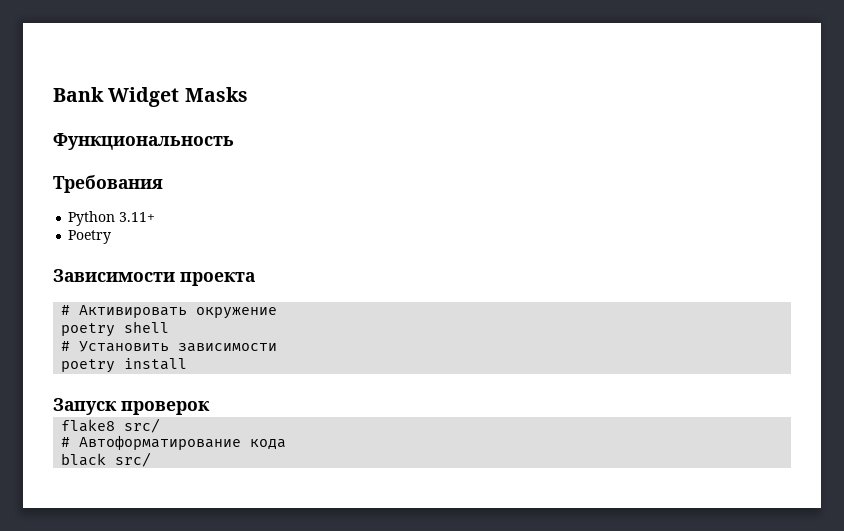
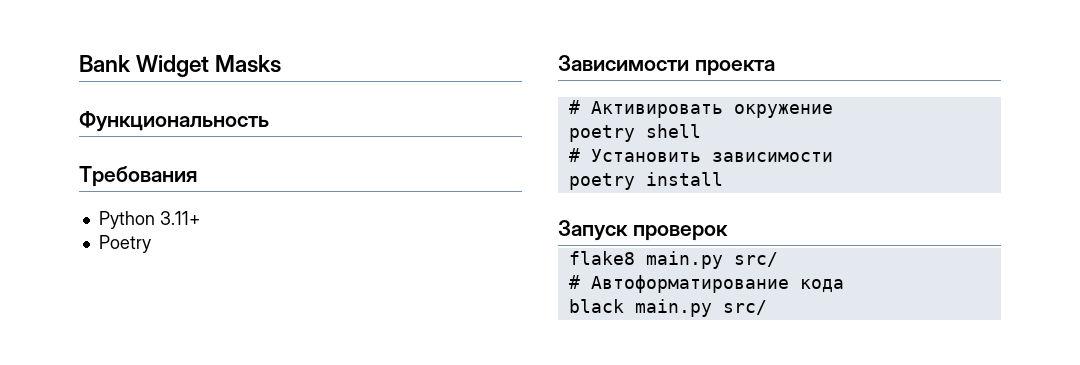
(116, 425) none -> [645,251,723,269] main.py
(107, 459) none -> [634,299,712,317] main.py

